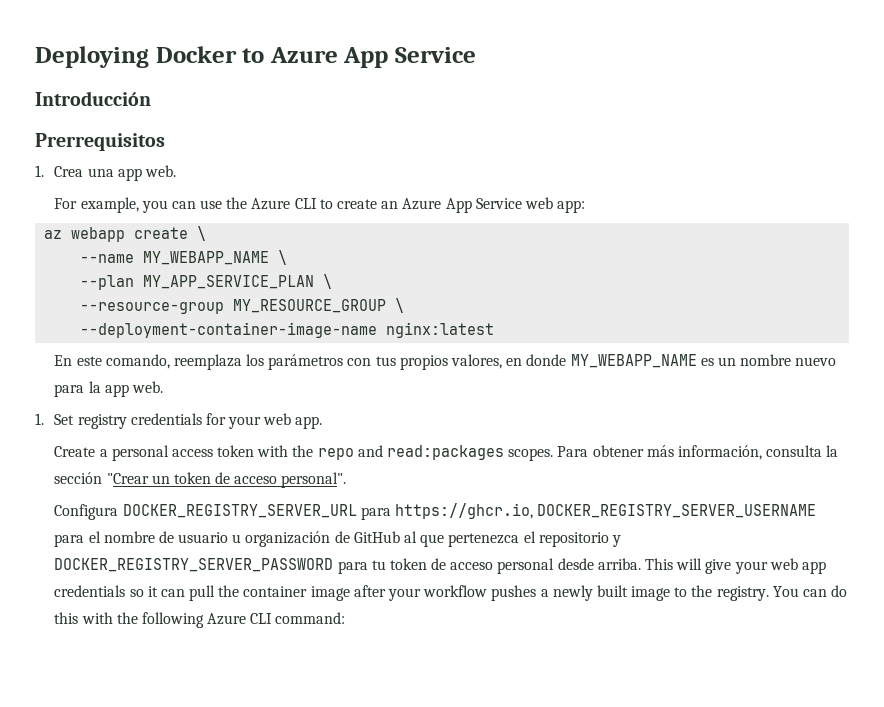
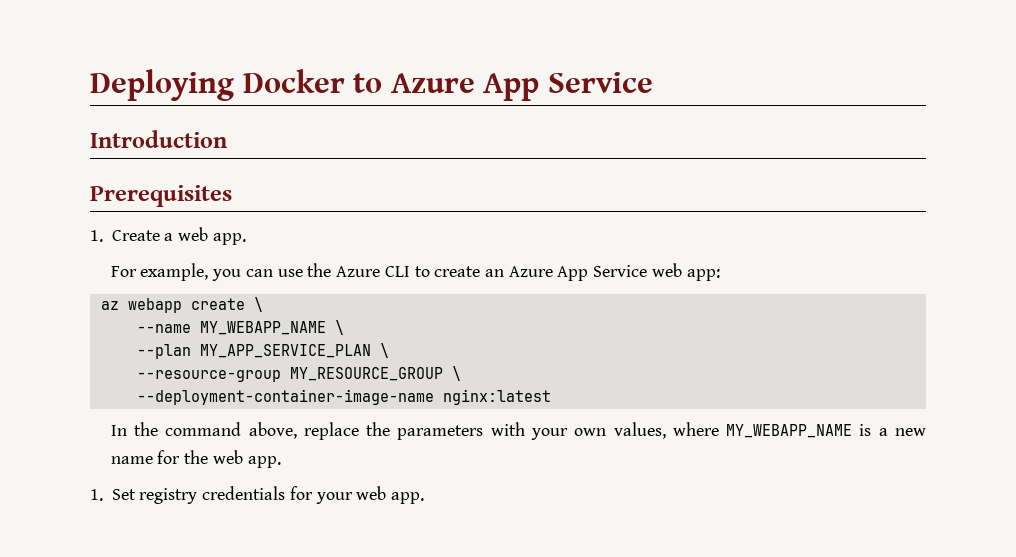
[35,91,151,106] [35,133,165,151] [35,165,176,181] Introducción // Prerrequisitos // 1. Crea una app web. -> [90,130,227,148] [90,185,232,207] [90,227,246,245] Introduction // Prerequisites // 1. Create a web app.
[54,354,837,370] [54,381,163,397] En este comando, reemplaza los parámetros con tus propios valores, en donde MY_WEBAPP_NAME es un nombre nuevo para la app web. -> [110,422,926,440] [110,450,281,468] In the command above, replace the parameters with your own values, where MY_WEBAPP_NAME is a new name for the web app.
[54,445,839,461] [54,472,347,488] [54,503,817,520] [54,531,621,547] [54,558,826,574] [54,585,848,601] [54,612,346,628] // Create a personal access token with the repo and read:packages scopes. Para obtener más información, consulta la sección "Crear un token de acceso personal". // Configura DOCKER_REGISTRY_SERVER_URL para https://ghcr.io, DOCKER_REGISTRY_SERVER_USERNAME para el nombre de usuario u organización de GitHub al que pertenezca el repositorio y DOCKER_REGISTRY_SERVER_PASSWORD para tu token de acceso personal desde arriba. This will give your web app credentials so it can pull the container image after your workflow pushes a newly built image to the registry. You can do this with the following Azure CLI command: -> (425, 498) none

